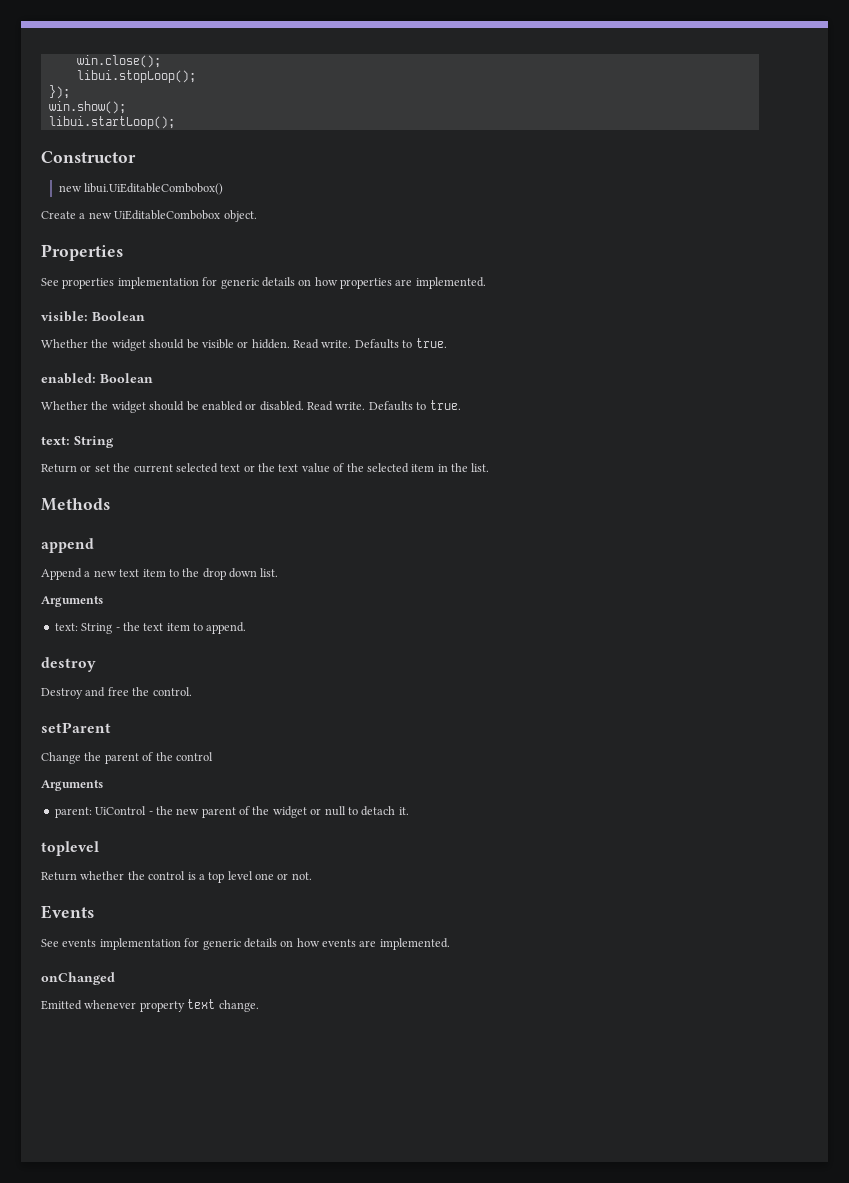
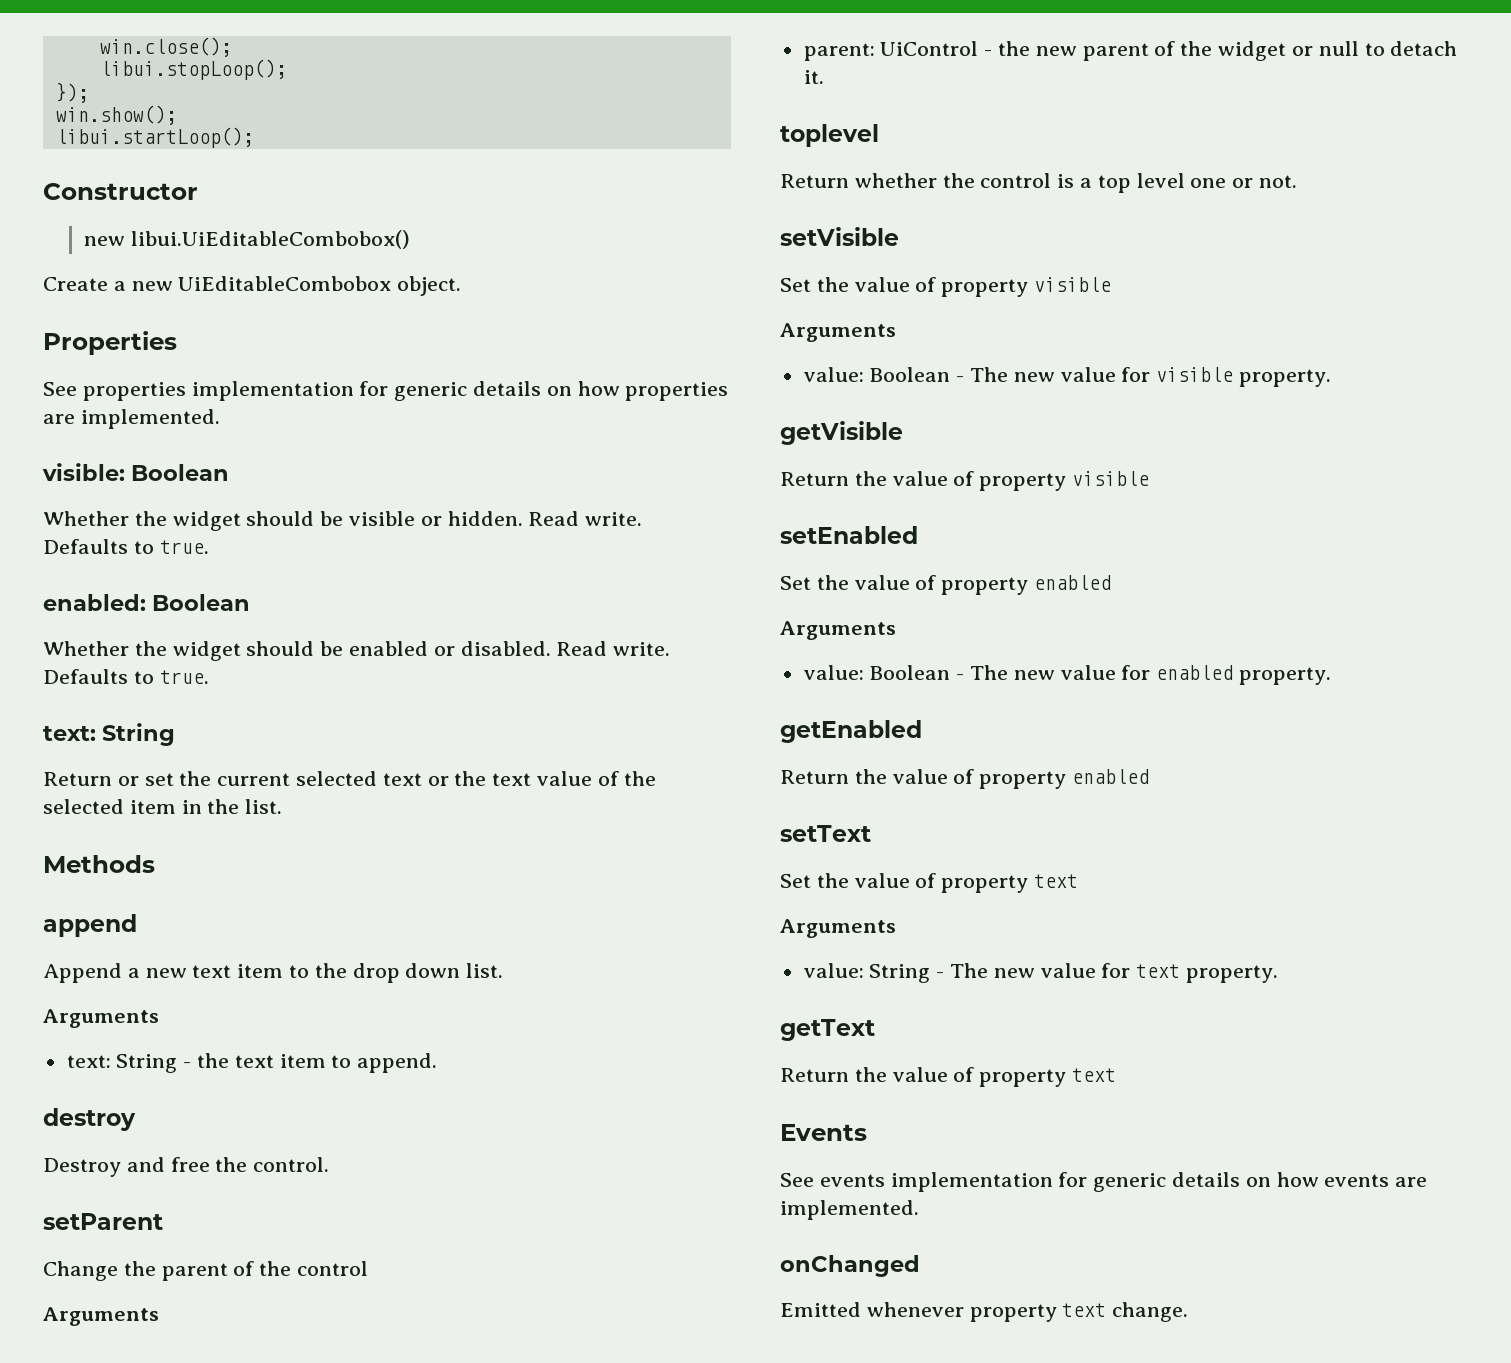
(312, 876) none -> [780,227,899,246] [780,277,1112,297] [780,323,896,342] [803,367,1332,387] [780,421,903,445] [780,471,1150,491] [780,526,918,544] [780,575,1112,595] [780,621,896,640] [803,665,1332,685] [780,720,922,743] [780,769,1150,789] [780,825,871,842] [780,873,1079,893] [780,919,896,938] [803,963,1279,983] [780,1019,875,1041] [780,1067,1117,1087] // setVisible // Set the value of property visible // Arguments // value: Boolean - The new value for visible property. // getVisible // Return the value of property visible // setEnabled // Set the value of property enabled // Arguments // value: Boolean - The new value for enabled property. // getEnabled // Return the value of property enabled // setText // Set the value of property text // Arguments // value: String - The new value for text property. // getText // Return the value of property text

